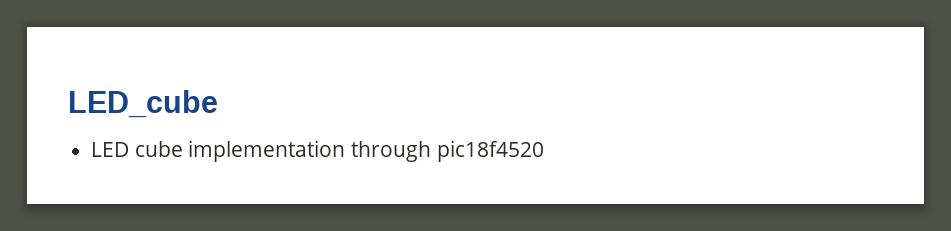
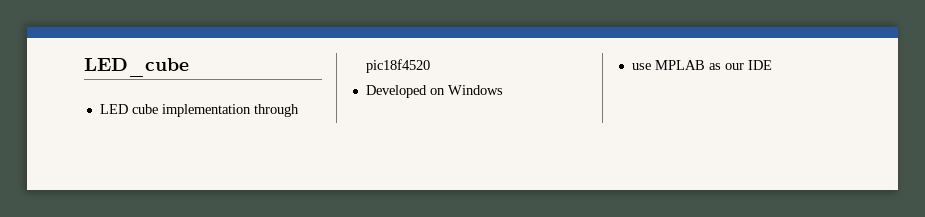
(544, 151) none -> [365,85,503,98] [631,60,772,70] // Developed on Windows // use MPLAB as our IDE

